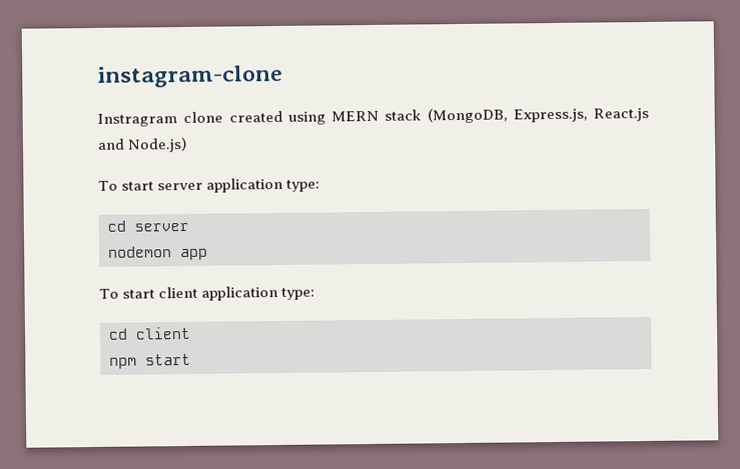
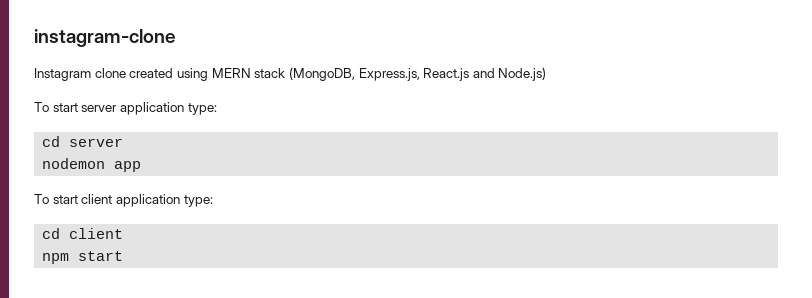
[97,113,178,127] Instragram -> [34,68,91,81] Instagram

